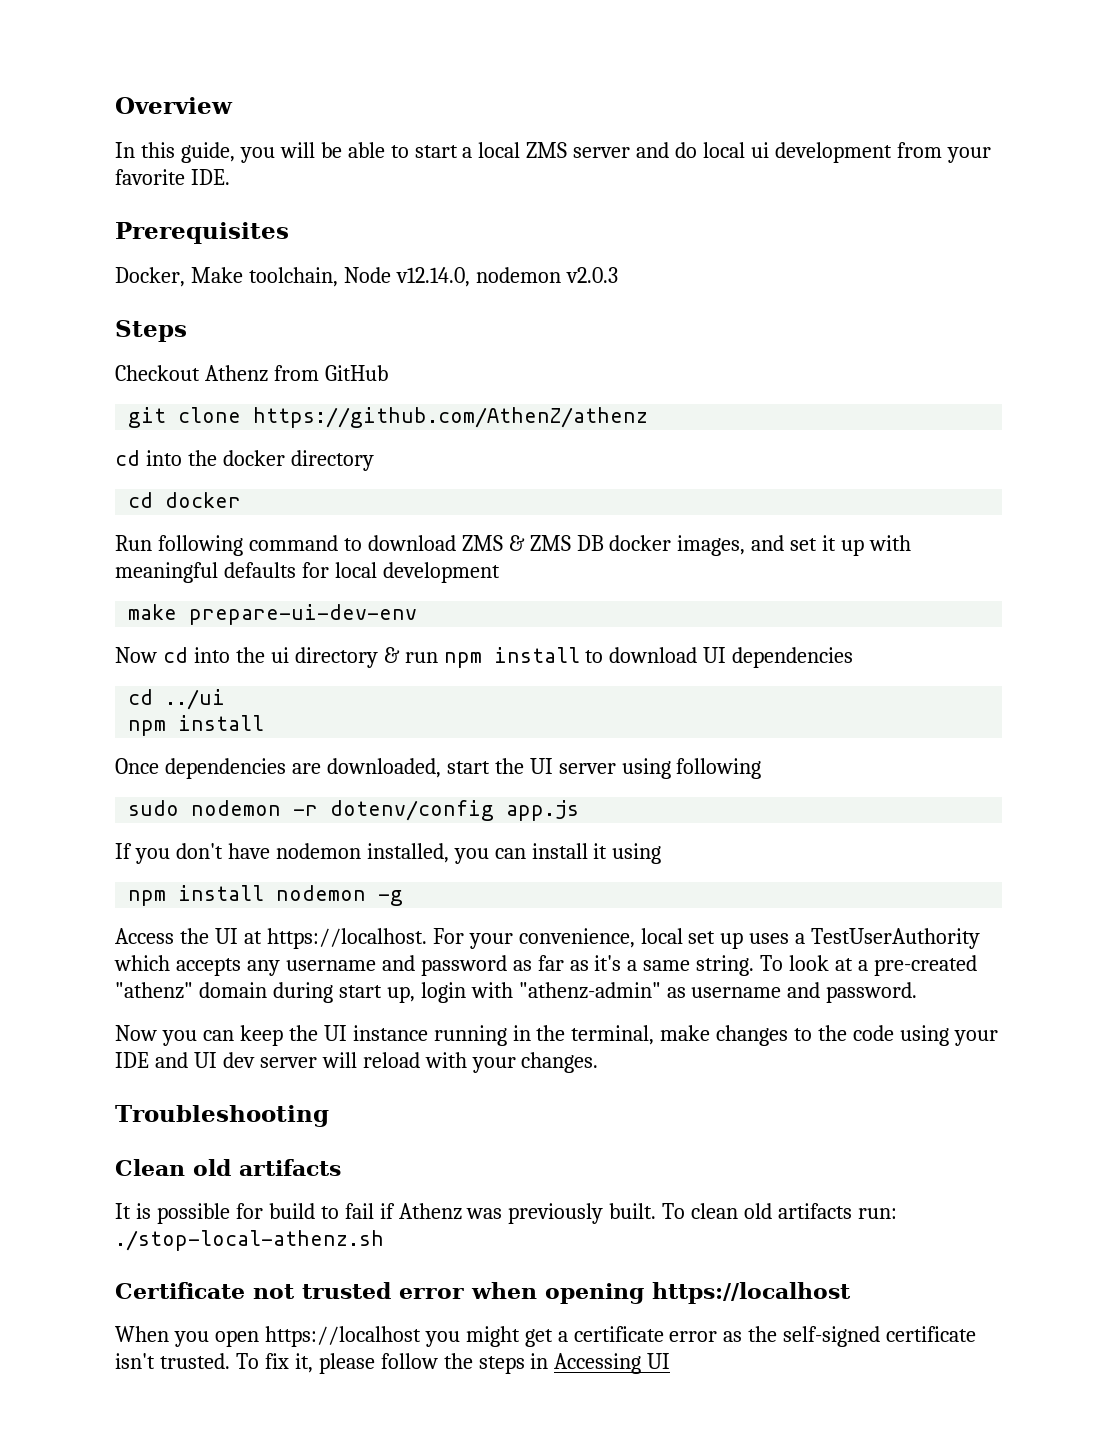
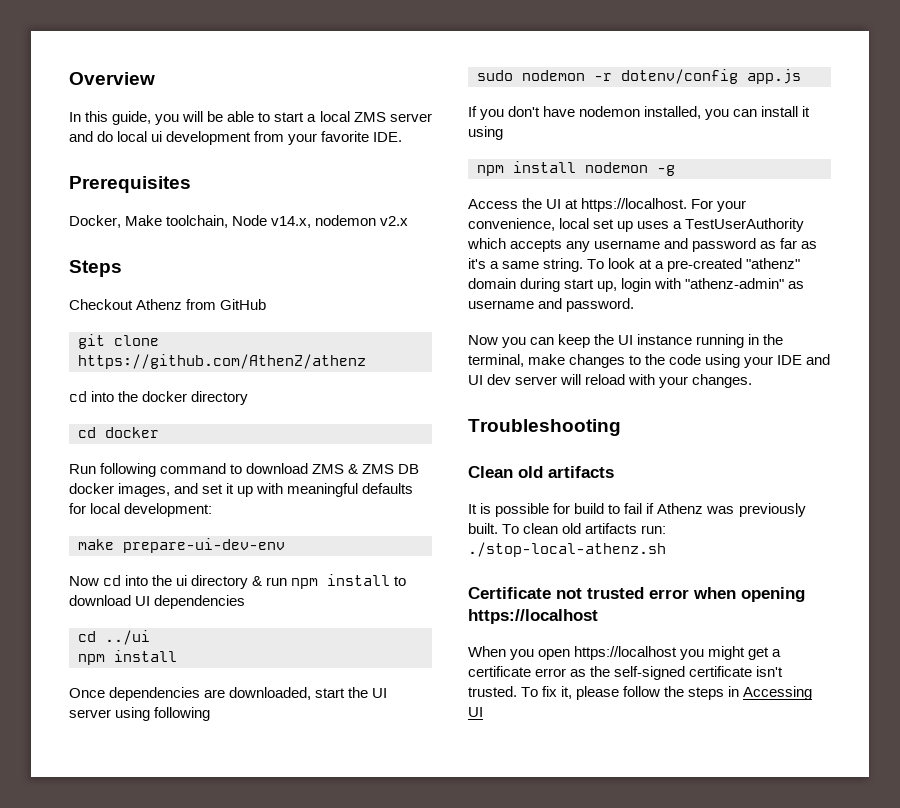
[395,267,618,287] v12.14.0, nodemon v2.0.3 -> [271,215,409,228] v14.x, nodemon v2.x
[382,562,500,583] development -> [124,503,213,517] development:

